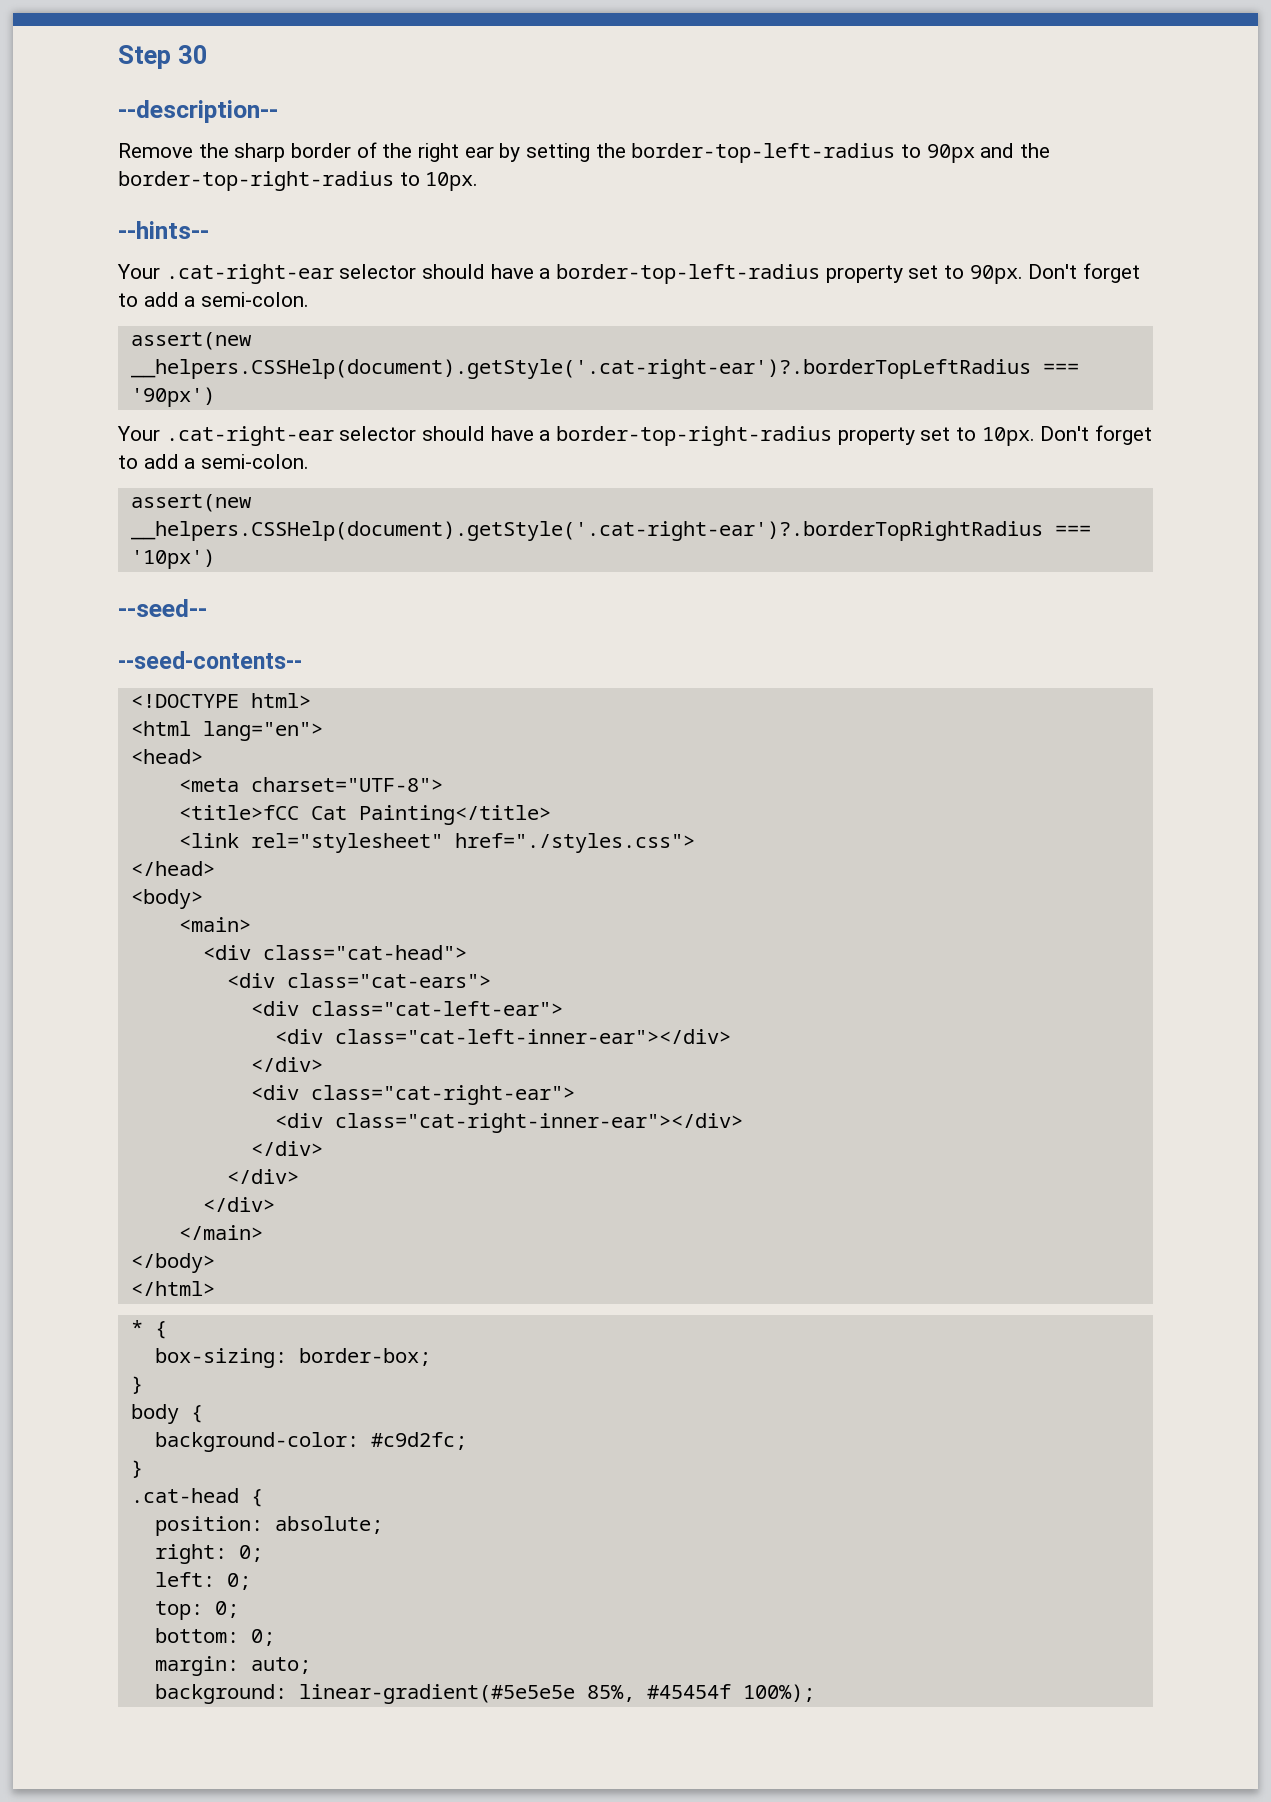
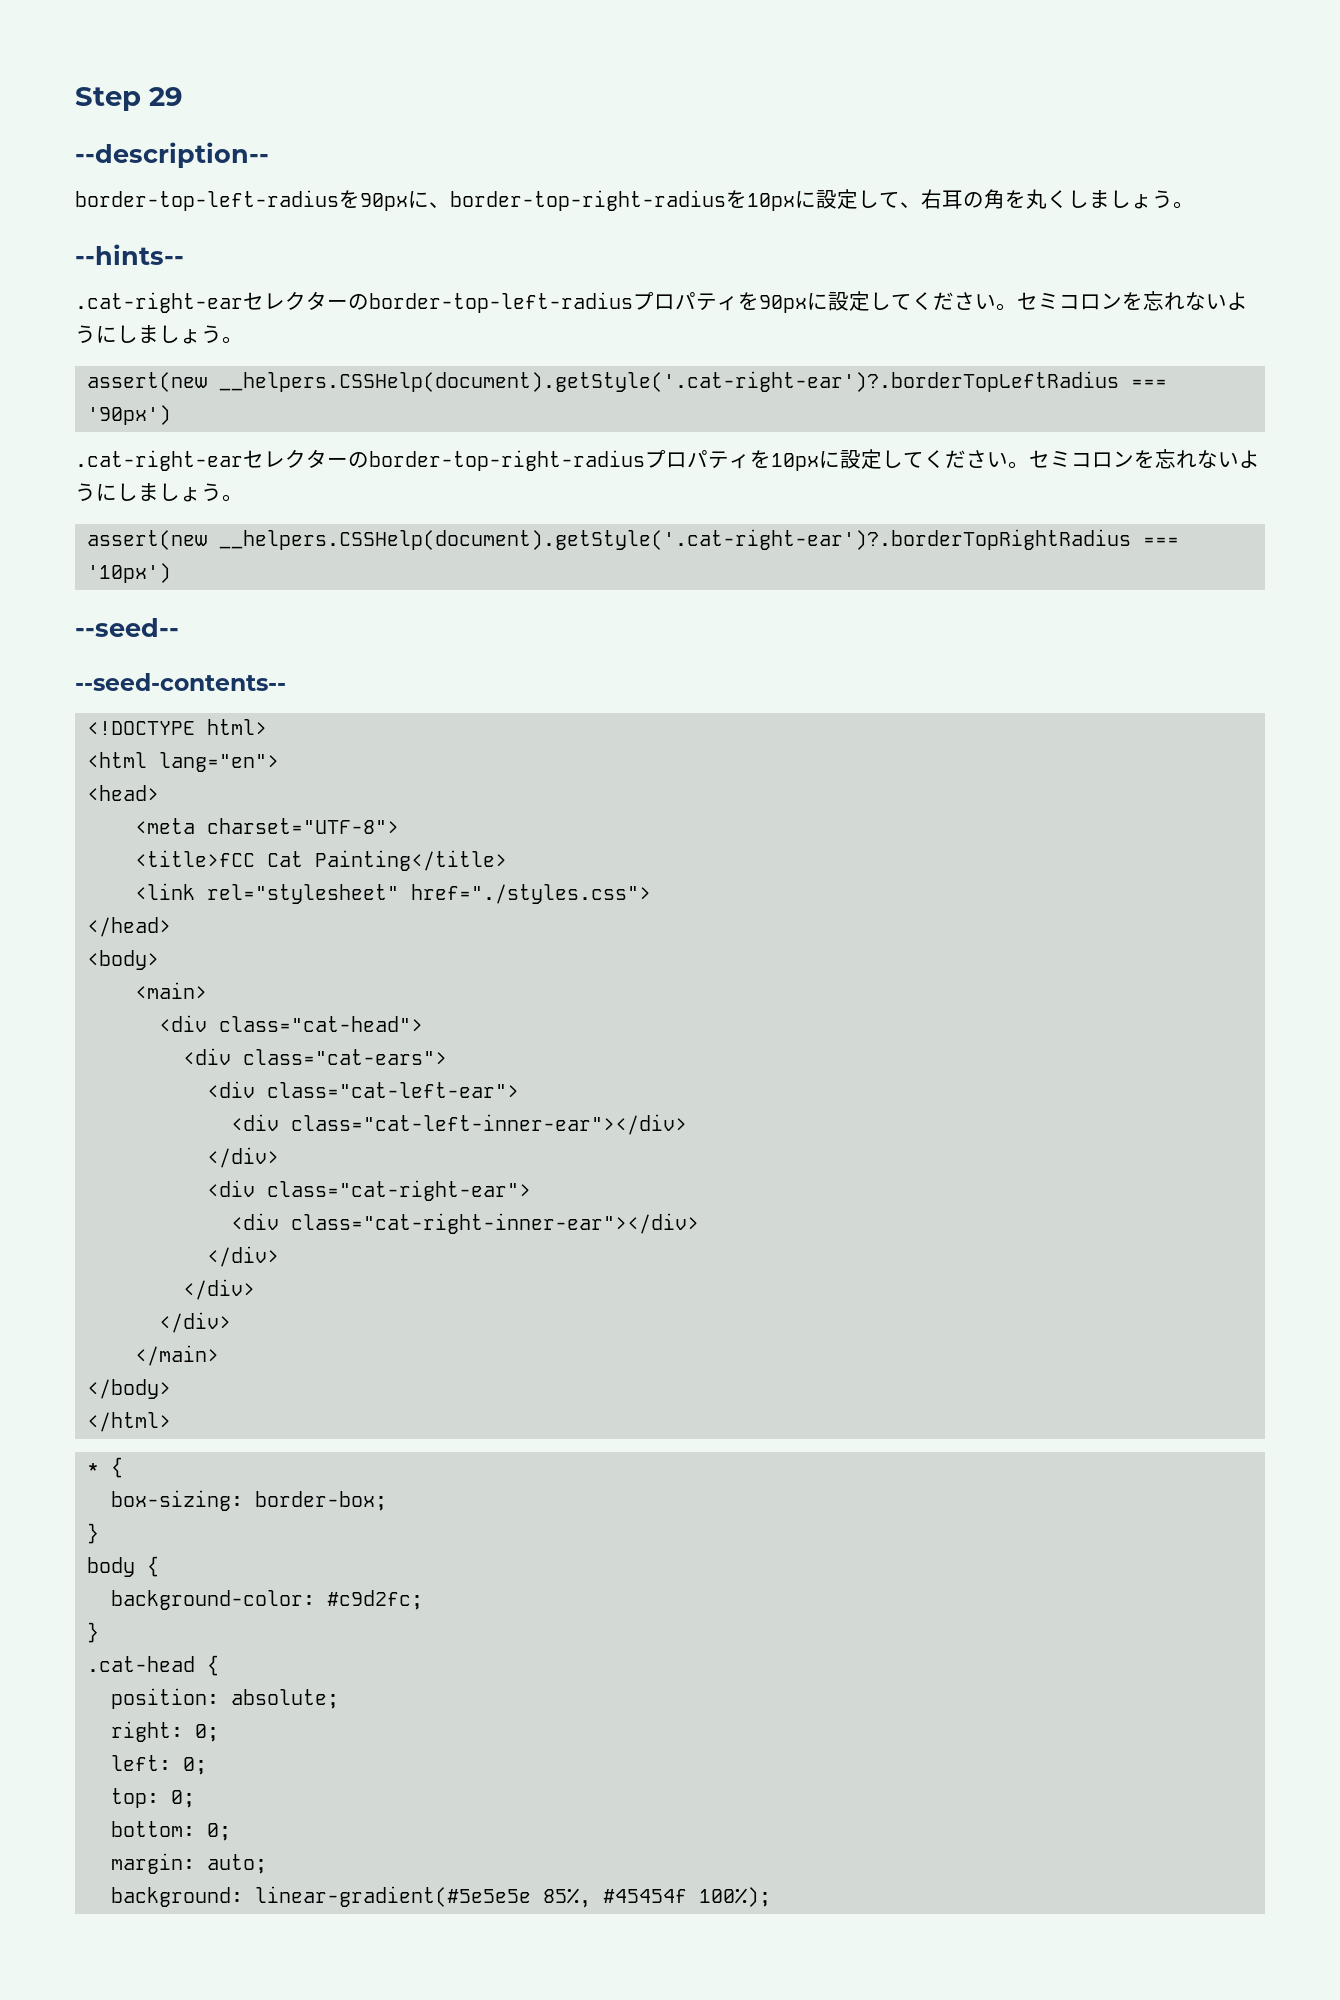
[177,45,208,64] 30 -> [149,87,183,106] 29
[118,142,1051,163] [118,171,479,191] [118,221,209,239] [117,263,1141,284] [118,292,310,307] [130,332,251,350] [130,359,1079,379] [130,387,215,407] [117,425,1153,446] [118,454,310,469] Remove the sharp border of the right ear by setting the border-top-left-radius to 90px and the border-top-right-radius to 10px. // --hints-- // Your .cat-right-ear selector should have a border-top-left-radius property set to 90px. Don't forget to add a semi-colon. // assert(new __helpers.CSSHelp(document).getStyle('.cat-right-ear')?.borderTopLeftRadius === '90px') // Your .cat-right-ear selector should have a border-top-right-radius property set to 10px. Don't forget to add a semi-colon. -> [75,189,1194,211] [75,244,184,265] [75,291,1248,313] [75,325,243,344] [87,371,1168,392] [87,405,172,425] [75,449,1260,471] [75,483,243,502] border-top-left-radiusを90pxに、border-top-right-radiusを10pxに設定して、右耳の角を丸くしましょう。 // --hints-- // .cat-right-earセレクターのborder-top-left-radiusプロパティを90pxに設定してください。セミコロンを忘れないようにしましょう。 // assert(new __helpers.CSSHelp(document).getStyle('.cat-right-ear')?.borderTopLeftRadius === '90px') // .cat-right-earセレクターのborder-top-right-radiusプロパティを10pxに設定してください。セミコロンを忘れないようにしましょう。

